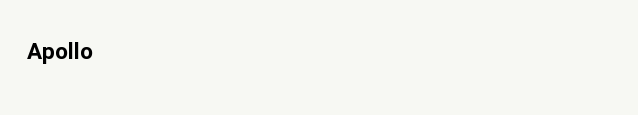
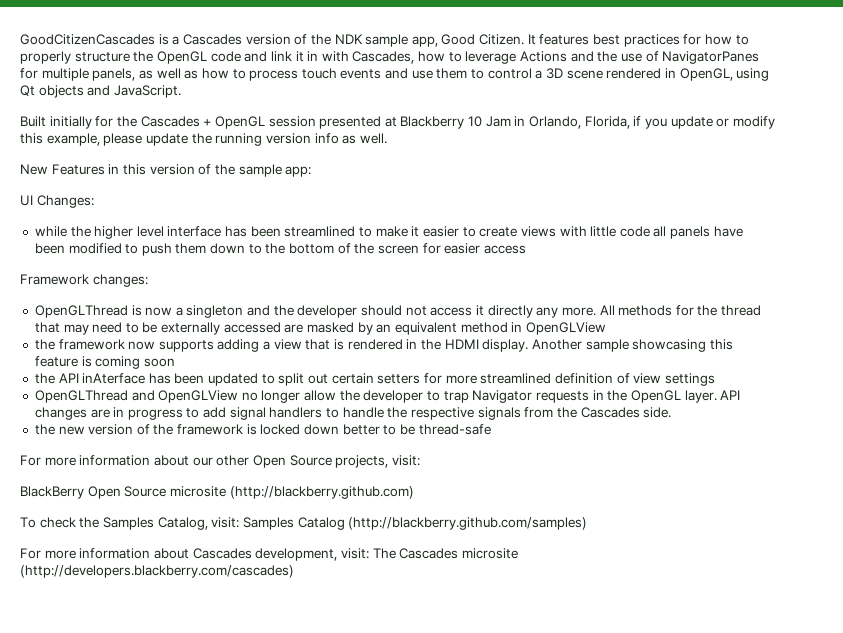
[27,42,93,64] Apollo -> [20,34,749,47] [20,51,760,64] [20,68,770,81] [20,85,181,98] [20,116,775,129] [20,133,387,146] [20,164,312,177] [20,195,94,208] [34,226,743,239] [34,243,526,256] [20,274,148,287] [34,305,762,318] [34,322,606,335] [34,339,733,352] [34,356,175,369] [34,373,715,386] [34,390,741,403] [34,407,672,420] [34,424,491,435] [20,455,420,468] [20,486,414,499] [20,517,588,530] [20,548,518,561] [20,565,294,578] GoodCitizenCascades is a Cascades version of the NDK sample app, Good Citizen. It features best practices for how to properly structure the OpenGL code and link it in with Cascades, how to leverage Actions and the use of NavigatorPanes for multiple panels, as well as how to process touch events and use them to control a 3D scene rendered in OpenGL, using Qt objects and JavaScript. // Built initially for the Cascades + OpenGL session presented at Blackberry 10 Jam in Orlando, Florida, if you update or modify this example, please update the running version info as well. // New Features in this version of the sample app: // UI Changes: // while the higher level interface has been streamlined to make it easier to create views with little code all panels have been modified to push them down to the bottom of the screen for easier access // Framework changes: // OpenGLThread is now a singleton and the developer should not access it directly any more. All methods for the thread that may need to be externally accessed are masked by an equivalent method in OpenGLView // the framework now supports adding a view that is rendered in the HDMI display. Another sample showcasing this feature is coming soon // the API inAterface has been updated to split out certain setters for more streamlined definition of view settings // OpenGLThread and OpenGLView no longer allow the developer to trap Navigator requests in the OpenGL layer. API changes are in progress to add signal handlers to handle the respective signals from the Cascades side. // the new version of the framework is locked down better to be thread-safe // For more information about our other Open Source projects, visit: // BlackBerry Open Source microsite (http://blackberry.github.com) // To check the Samples Catalog, visit: Samples Catalog (http://blackberry.github.com/samples) // For more information about Cascades development, visit: The Cascades microsite (http://developers.blackberry.com/cascades)

